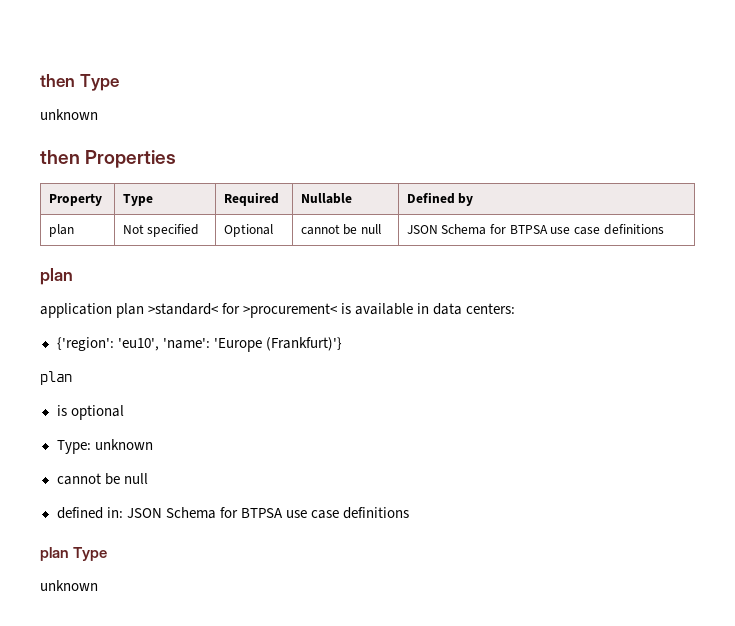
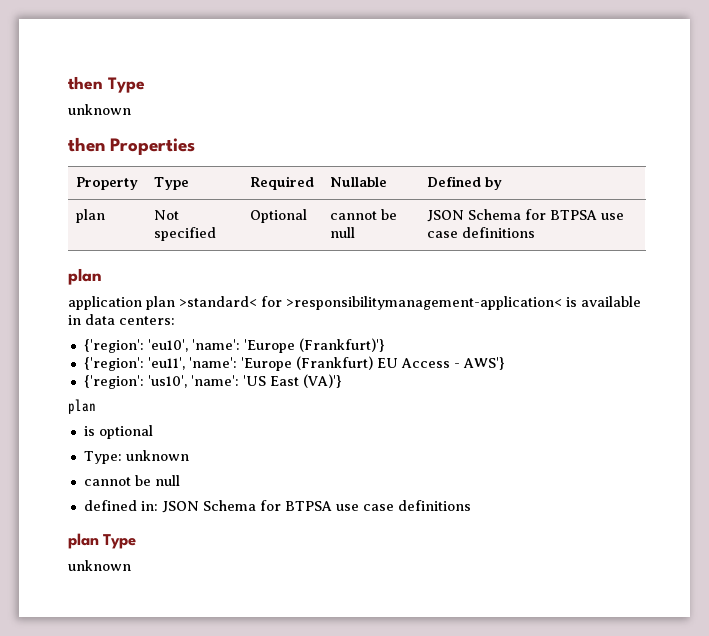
[243,303,338,318] >procurement< -> [286,296,562,310] >responsibilitymanagement-application<
(342, 344) none -> [83,356,505,371] [83,374,342,389] // {'region': 'eu11', 'name': 'Europe (Frankfurt) EU Access - AWS'} // {'region': 'us10', 'name': 'US East (VA)'}

